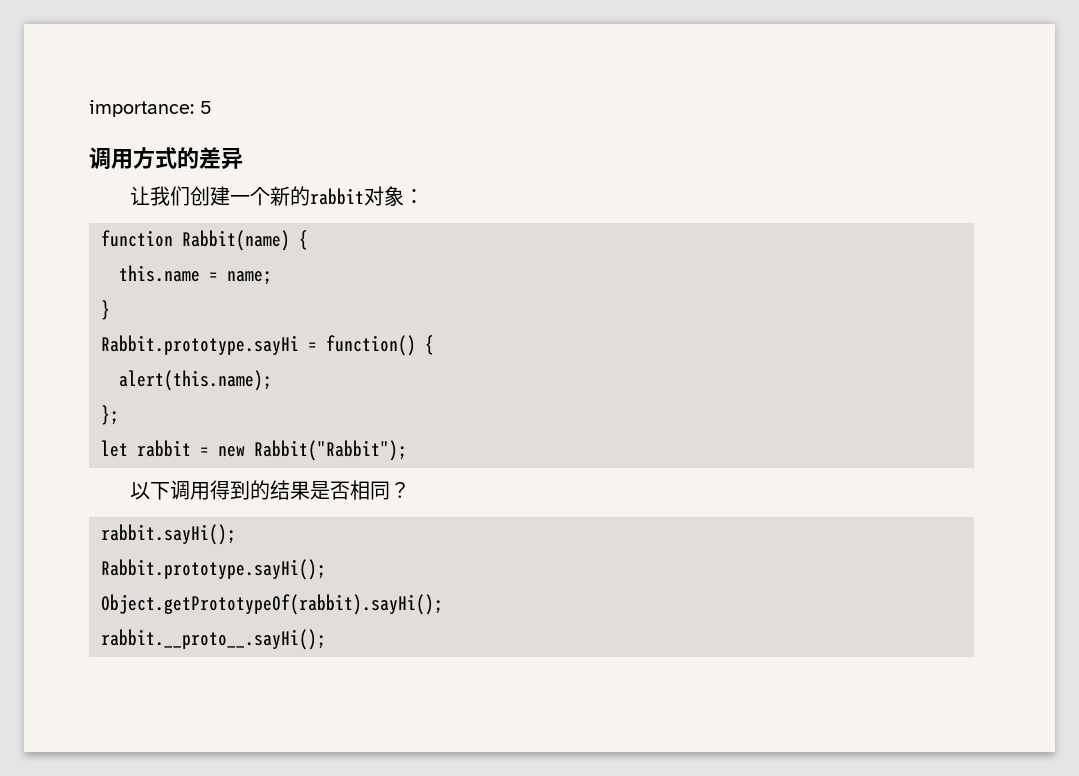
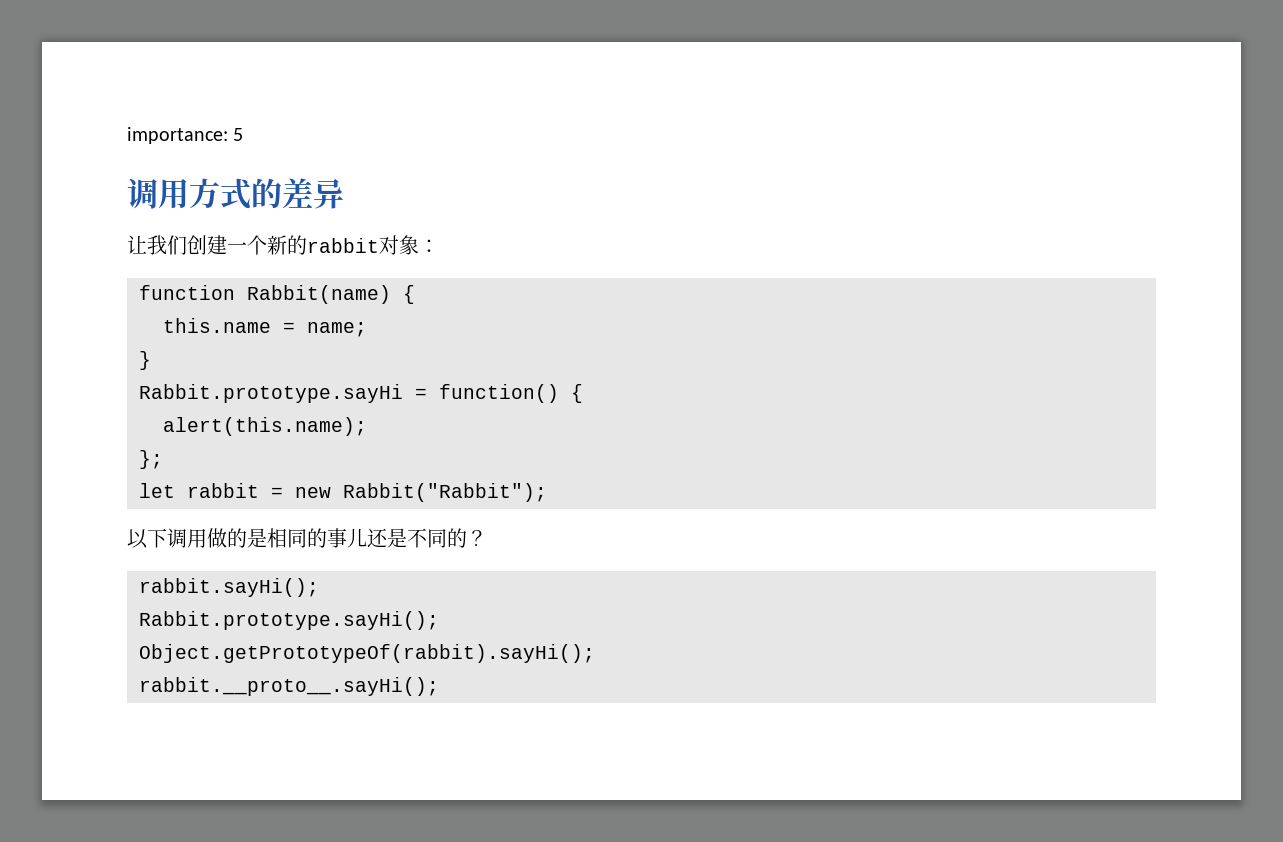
[209,480,390,500] 得到的结果是否相同 -> [207,528,467,548] 做的是相同的事儿还是不同的

